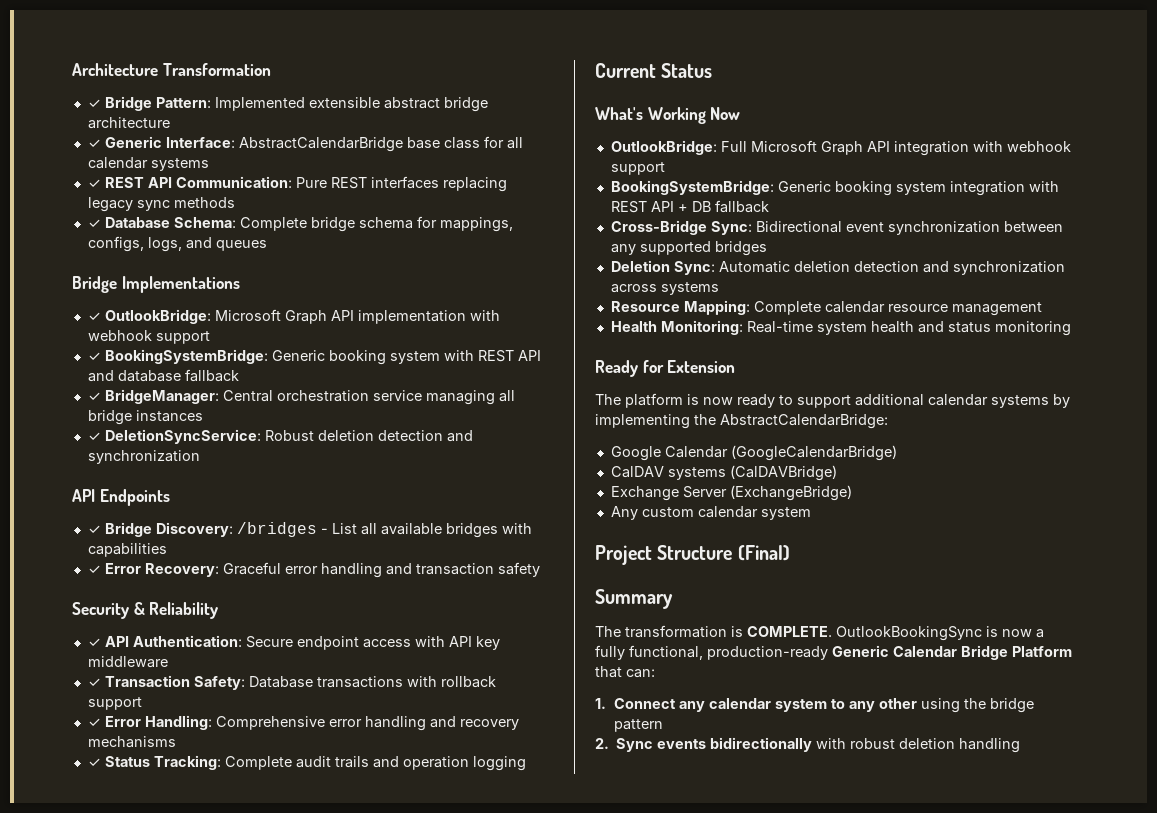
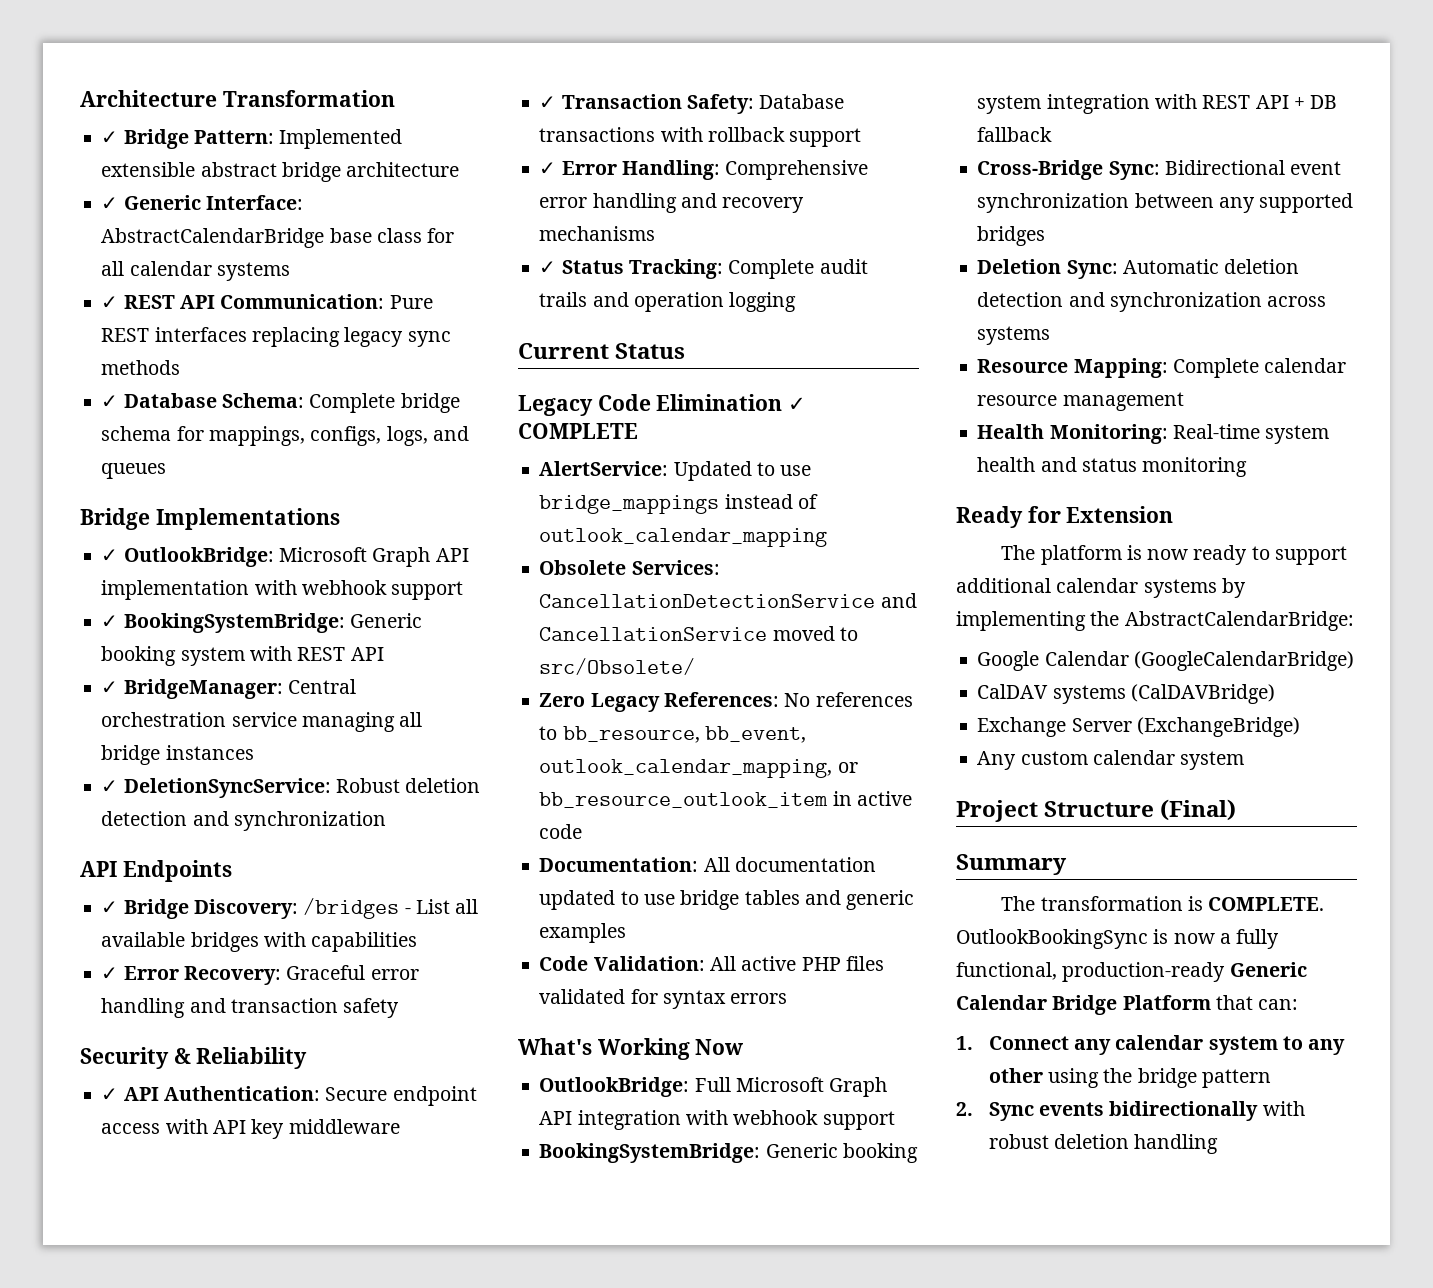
[87,369,239,382] and database fallback -> (384, 654) none
(713, 70) none -> [518,394,807,416] [518,423,638,439] [539,461,812,481] [539,494,818,514] [539,528,828,547] [539,560,720,575] [539,593,917,608] [539,626,858,641] [539,658,696,675] [539,692,913,712] [539,726,806,743] [539,759,858,778] [539,791,912,808] [539,824,583,839] [539,857,876,872] [539,890,915,910] [539,923,627,943] [539,956,884,971] [539,989,788,1009] // Legacy Code Elimination ✓ COMPLETE // AlertService: Updated to use bridge_mappings instead of outlook_calendar_mapping // Obsolete Services: CancellationDetectionService and CancellationService moved to src/Obsolete/ // Zero Legacy References: No references to bb_resource, bb_event, outlook_calendar_mapping, or bb_resource_outlook_item in active code // Documentation: All documentation updated to use bridge tables and generic examples // Code Validation: All active PHP files validated for syntax errors

